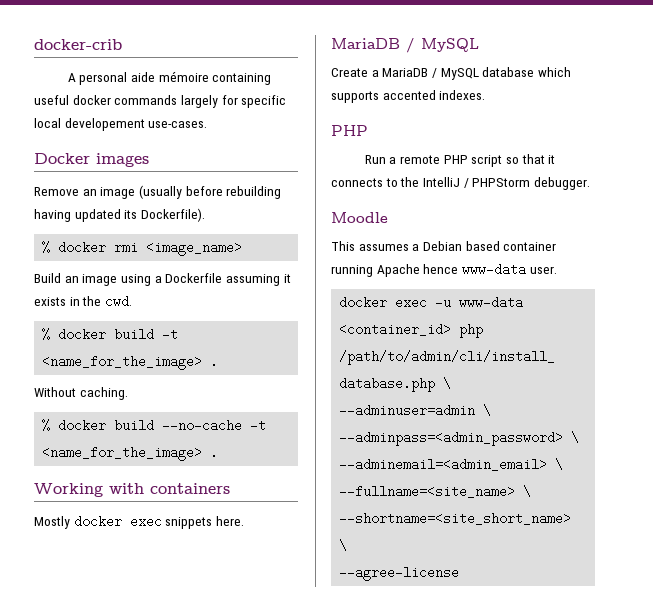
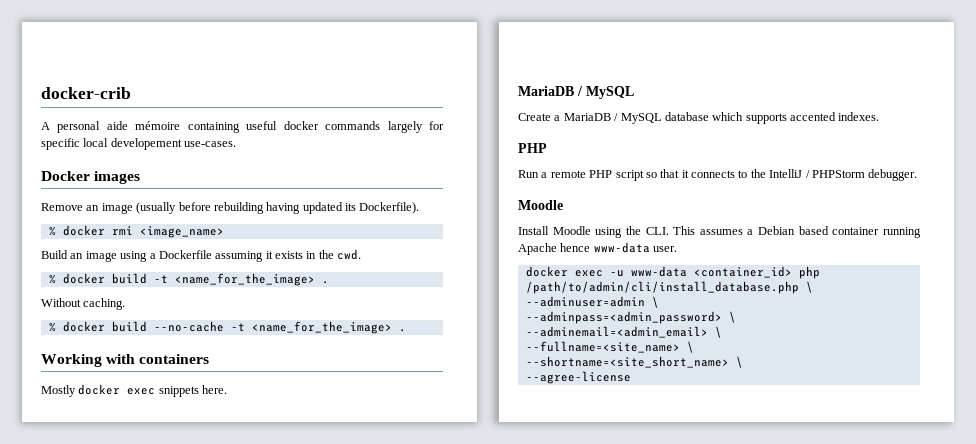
(388, 217) none -> [518,226,669,238] Install Moodle using the CLI.

